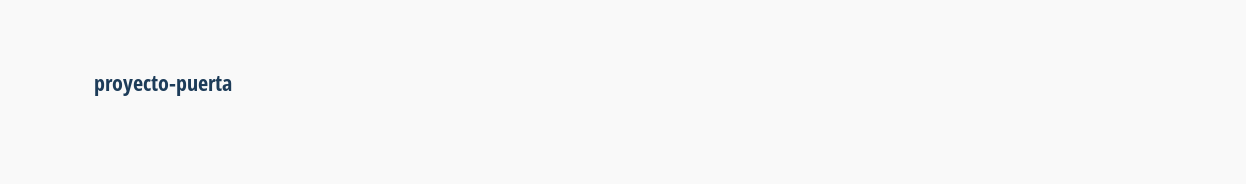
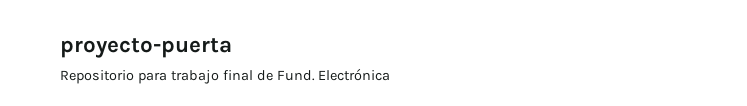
(232, 86) none -> [60,68,391,84] // Repositorio para trabajo final de Fund. Electrónica

